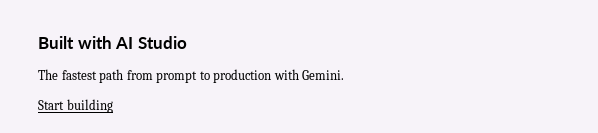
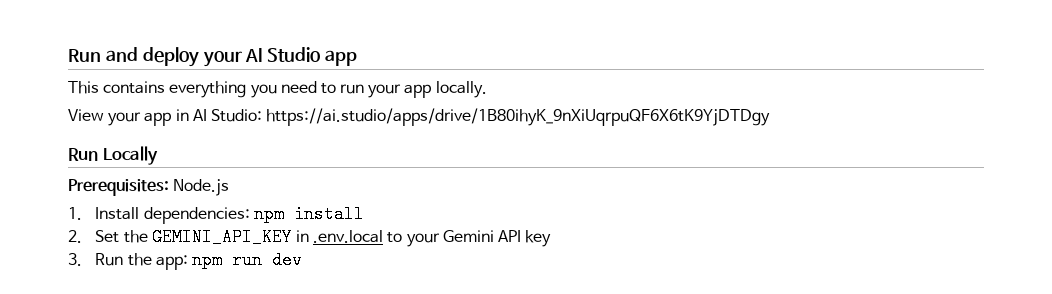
[38,36,187,49] [38,69,345,83] [38,99,113,113] Built with AI Studio // The fastest path from prompt to production with Gemini. // Start building -> [68,47,358,67] [68,81,487,98] [68,108,771,126] [68,146,158,165] [68,179,230,196] [68,205,364,224] [68,228,552,247] [68,251,302,270] Run and deploy your AI Studio app // This contains everything you need to run your app locally. // View your app in AI Studio: https://ai.studio/apps/drive/1B80ihyK_9nXiUqrpuQF6X6tK9YjDTDgy // Run Locally // Prerequisites: Node.js // 1. Install dependencies: npm install // 2. Set the GEMINI_API_KEY in .env.local to your Gemini API key // 3. Run the app: npm run dev

